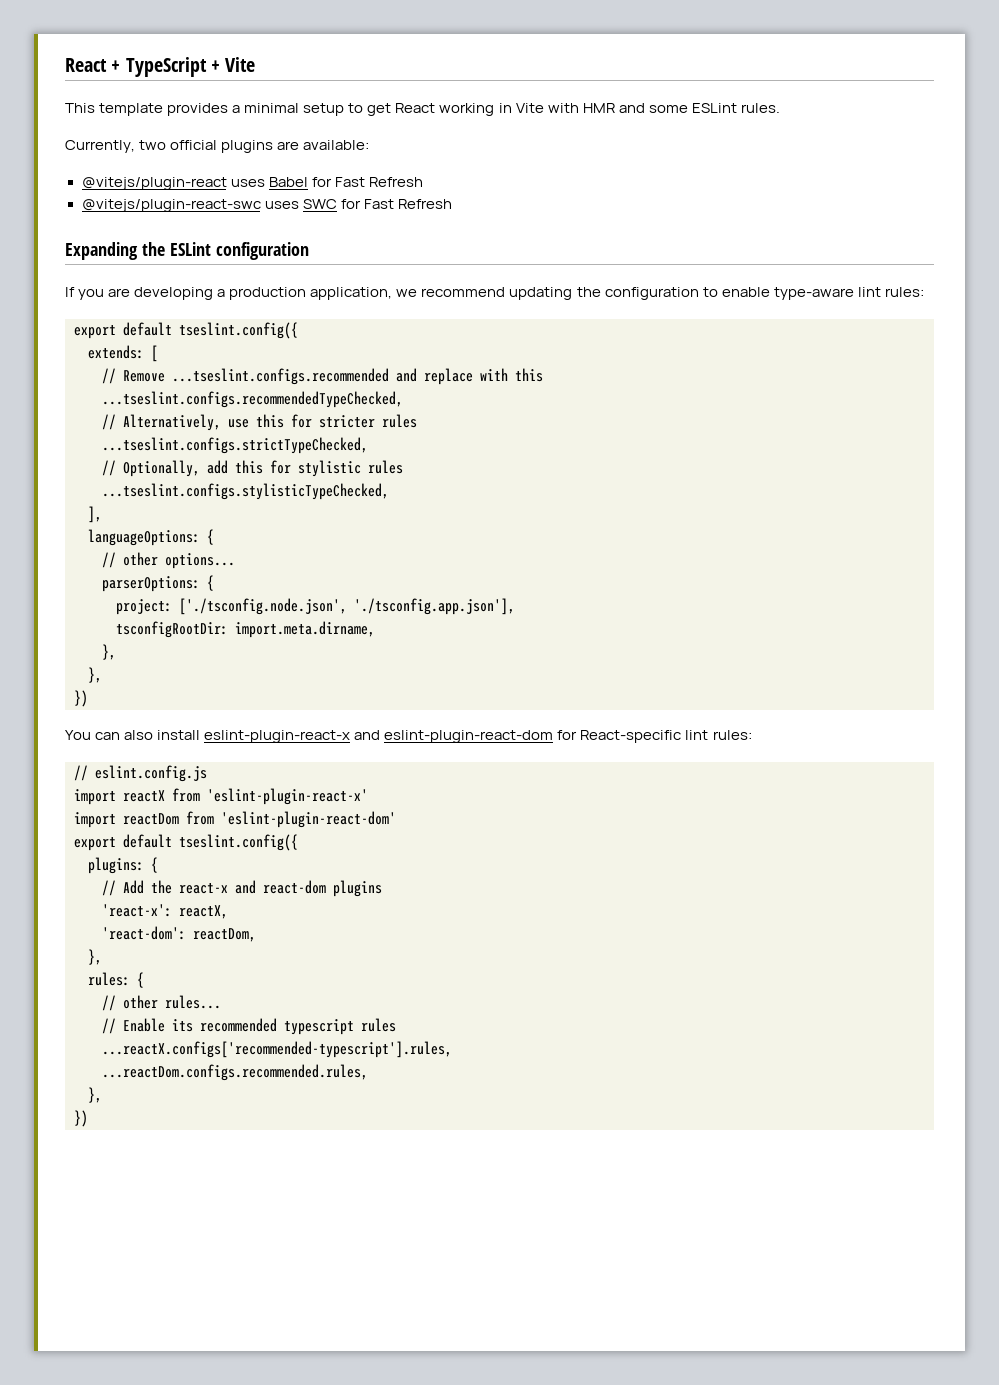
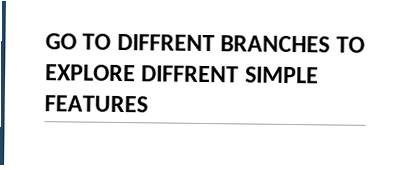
[65,57,256,77] [65,103,780,116] [65,140,370,153] [81,177,423,190] [81,199,452,212] [65,242,309,260] [65,287,924,300] [74,322,298,339] [88,345,158,362] [102,368,543,385] [102,391,403,408] [102,414,417,431] [102,437,368,454] [102,460,403,477] [102,483,389,500] [88,506,102,523] [88,529,214,546] [102,552,235,569] [102,575,214,592] [116,598,515,615] [116,621,375,638] [102,644,116,660] [88,667,102,683] [74,690,88,707] [65,730,752,743] [74,765,207,782] [74,788,368,805] [74,811,396,828] [74,834,298,851] [88,857,158,874] [102,880,382,897] [102,904,228,919] [102,926,256,942] [88,949,102,965] [88,972,144,988] [102,995,221,1011] [102,1018,396,1035] [102,1041,452,1058] [102,1064,368,1081] [88,1087,102,1103] [74,1110,88,1127] React + TypeScript + Vite // This template provides a minimal setup to get React working in Vite with HMR and some ESLint rules. // Currently, two official plugins are available: // @vitejs/plugin-react uses Babel for Fast Refresh // @vitejs/plugin-react-swc uses SWC for Fast Refresh // Expanding the ESLint configuration // If you are developing a production application, we recommend updating the configuration to enable type-aware lint rules: // export default tseslint.config({ // extends: [ // // Remove ...tseslint.configs.recommended and replace with this // ...tseslint.configs.recommendedTypeChecked, // // Alternatively, use this for stricter rules // ...tseslint.configs.strictTypeChecked, // // Optionally, add this for stylistic rules // ...tseslint.configs.stylisticTypeChecked, // ], // languageOptions: { // // other options... // parserOptions: { // project: ['./tsconfig.node.json', './tsconfig.app.json'], // tsconfigRootDir: import.meta.dirname, // }, // }, // }) // You can also install eslint-plugin-react-x and eslint-plugin-react-dom for React-specific lint rules: // // eslint.config.js // import reactX from 'eslint-plugin-react-x' // import reactDom from 'eslint-plugin-react-dom' // export default tseslint.config({ // plugins: { // // Add the react-x and react-dom plugins // 'react-x': reactX, // 'react-dom': reactDom, // }, // rules: { // // other rules... // // Enable its recommended typescript rules // ...reactX.configs['recommended-typescript'].rules, // ...reactDom.configs.recommended.rules, // }, // }) -> [45,33,365,53] [45,64,319,84] [44,95,148,113] GO TO DIFFRENT BRANCHES TO EXPLORE DIFFRENT SIMPLE FEATURES

